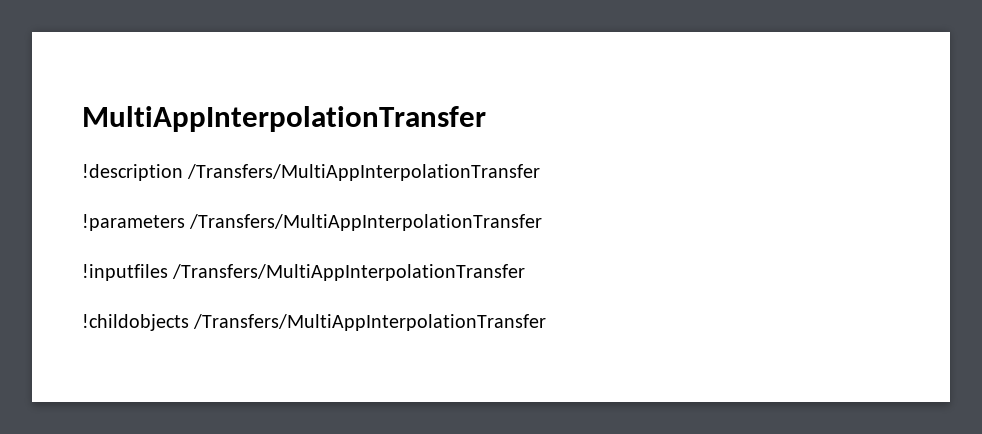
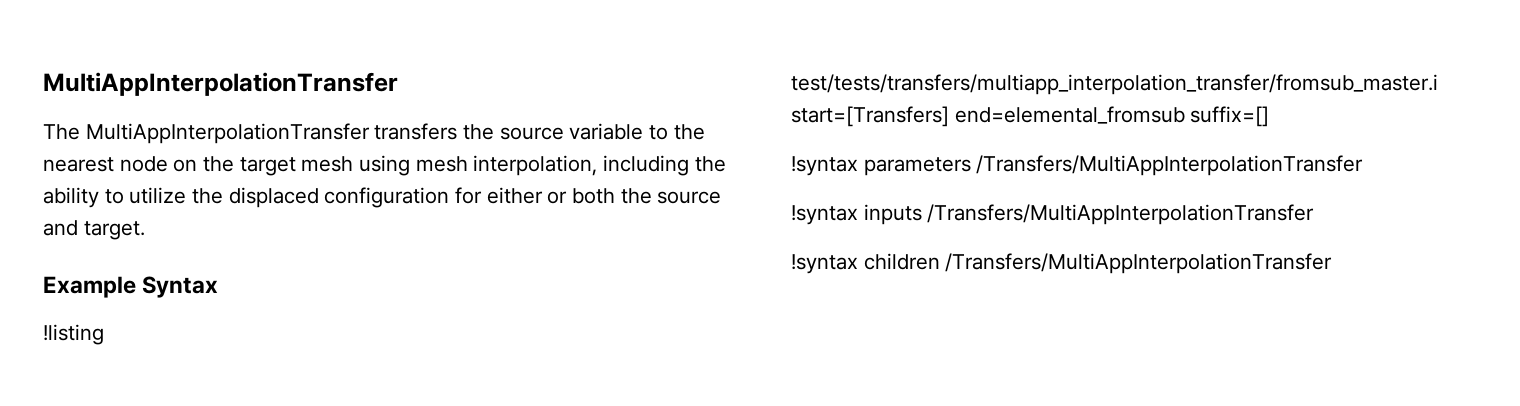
[82,164,541,181] [82,214,543,231] [82,264,526,281] [82,314,547,331] !description /Transfers/MultiAppInterpolationTransfer // !parameters /Transfers/MultiAppInterpolationTransfer // !inputfiles /Transfers/MultiAppInterpolationTransfer // !childobjects /Transfers/MultiAppInterpolationTransfer -> [43,123,705,144] [43,155,726,176] [43,187,722,208] [43,220,145,240] [43,276,219,298] [43,324,104,345] [791,74,1438,95] [791,106,1270,127] [791,155,1364,176] [791,204,1315,225] [791,253,1333,274] The MultiAppInterpolationTransfer transfers the source variable to the nearest node on the target mesh using mesh interpolation, including the ability to utilize the displaced configuration for either or both the source and target. // Example Syntax // !listing test/tests/transfers/multiapp_interpolation_transfer/fromsub_master.i start=[Transfers] end=elemental_fromsub suffix=[] // !syntax parameters /Transfers/MultiAppInterpolationTransfer // !syntax inputs /Transfers/MultiAppInterpolationTransfer // !syntax children /Transfers/MultiAppInterpolationTransfer

